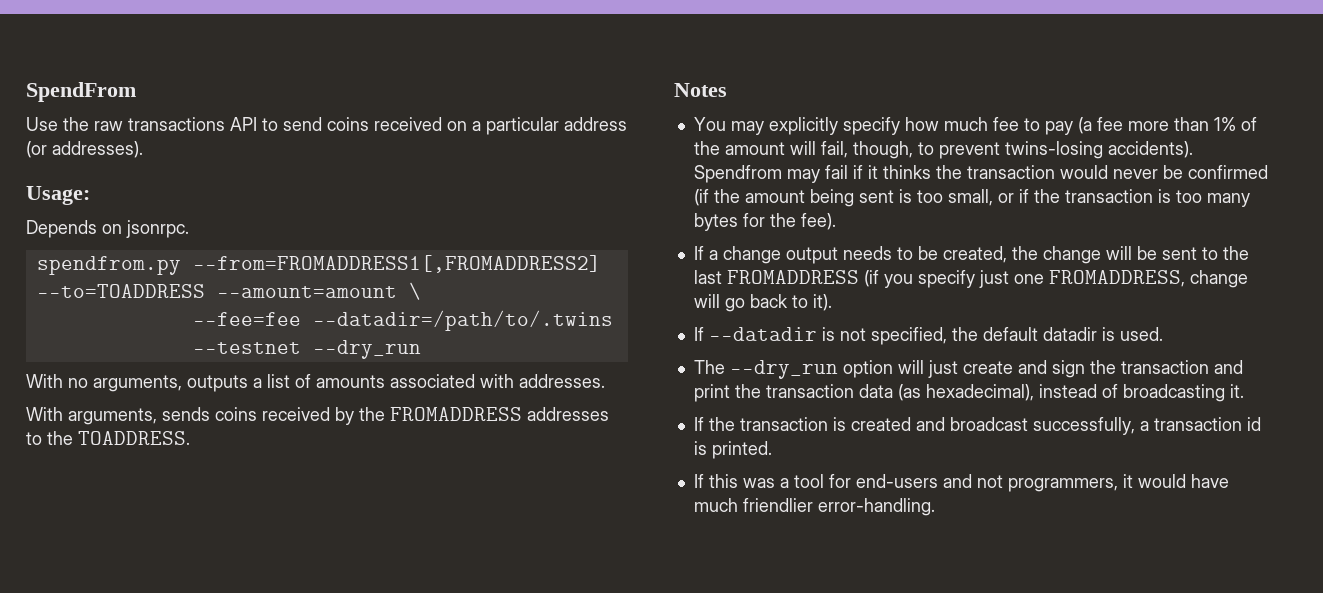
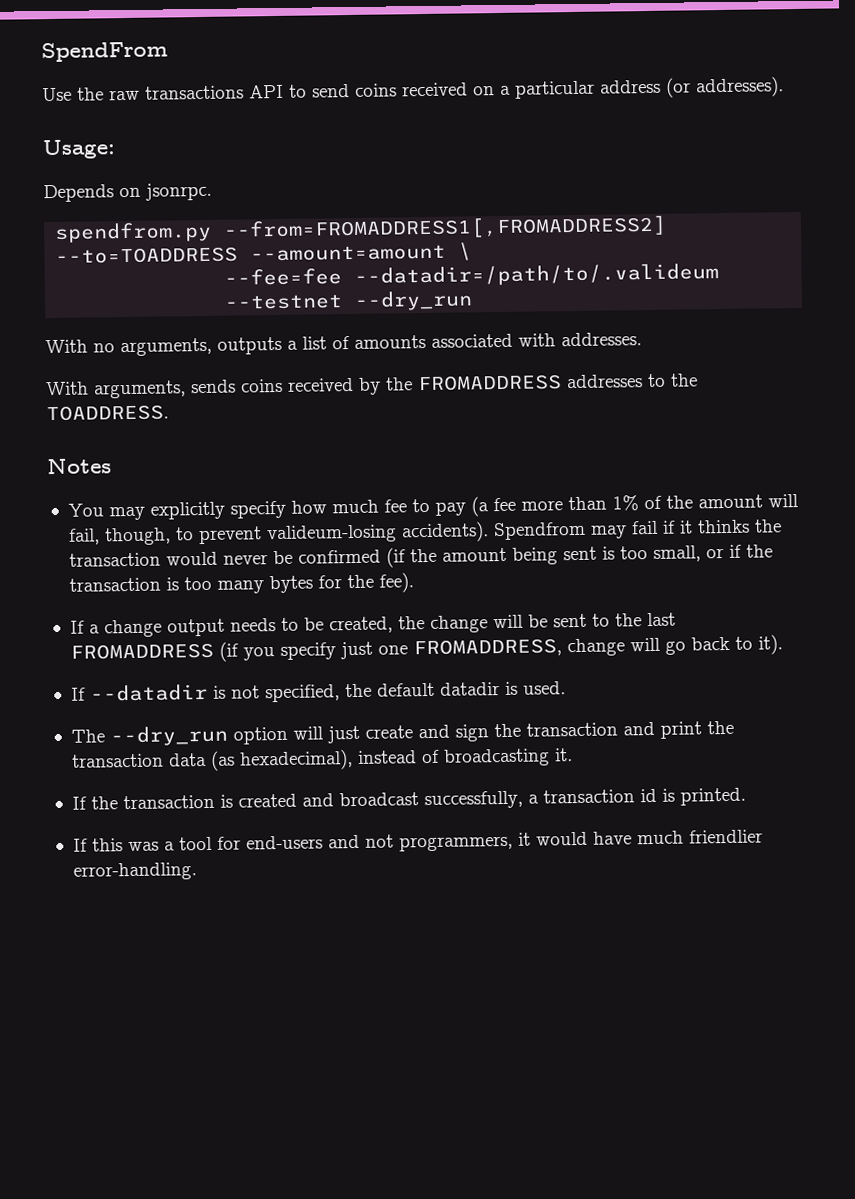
[312,310,613,331] --datadir=/path/to/.twins -> [354,263,720,287] --datadir=/path/to/.valideum
[1004,141,1103,159] twins-losing -> [265,524,397,544] valideum-losing

